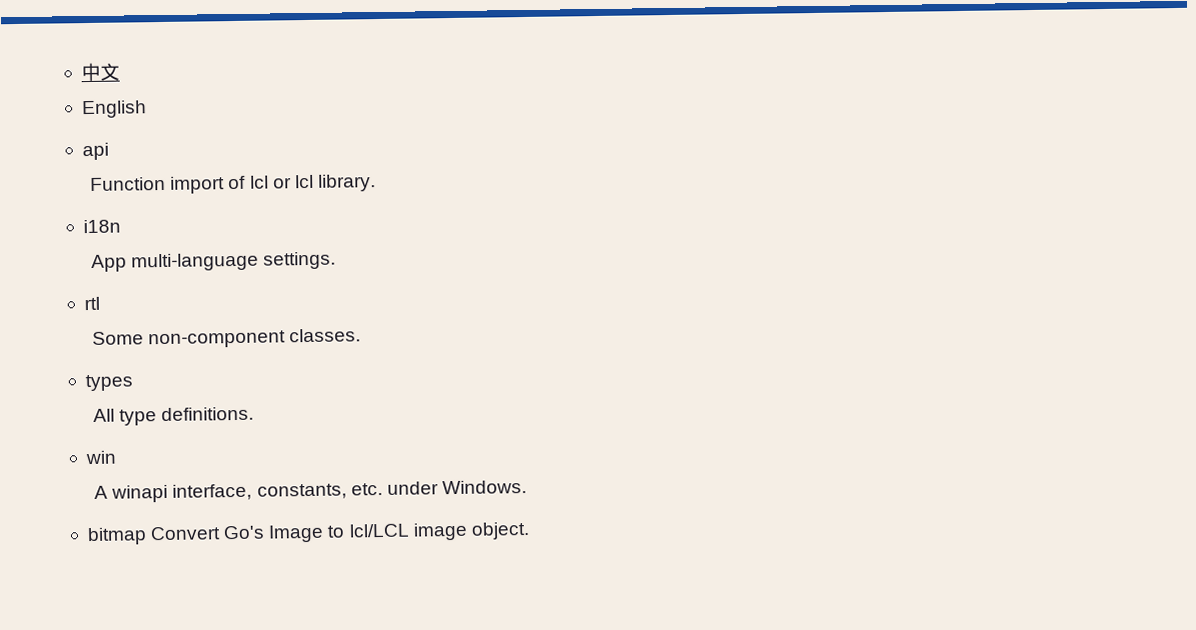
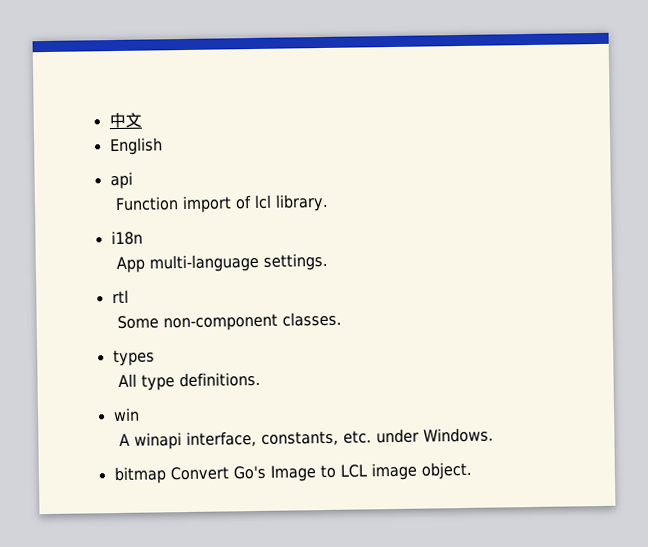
[272,174,314,189] or lcl -> (272, 202) none
[348,523,410,538] lcl/LCL -> [339,464,367,478] LCL

